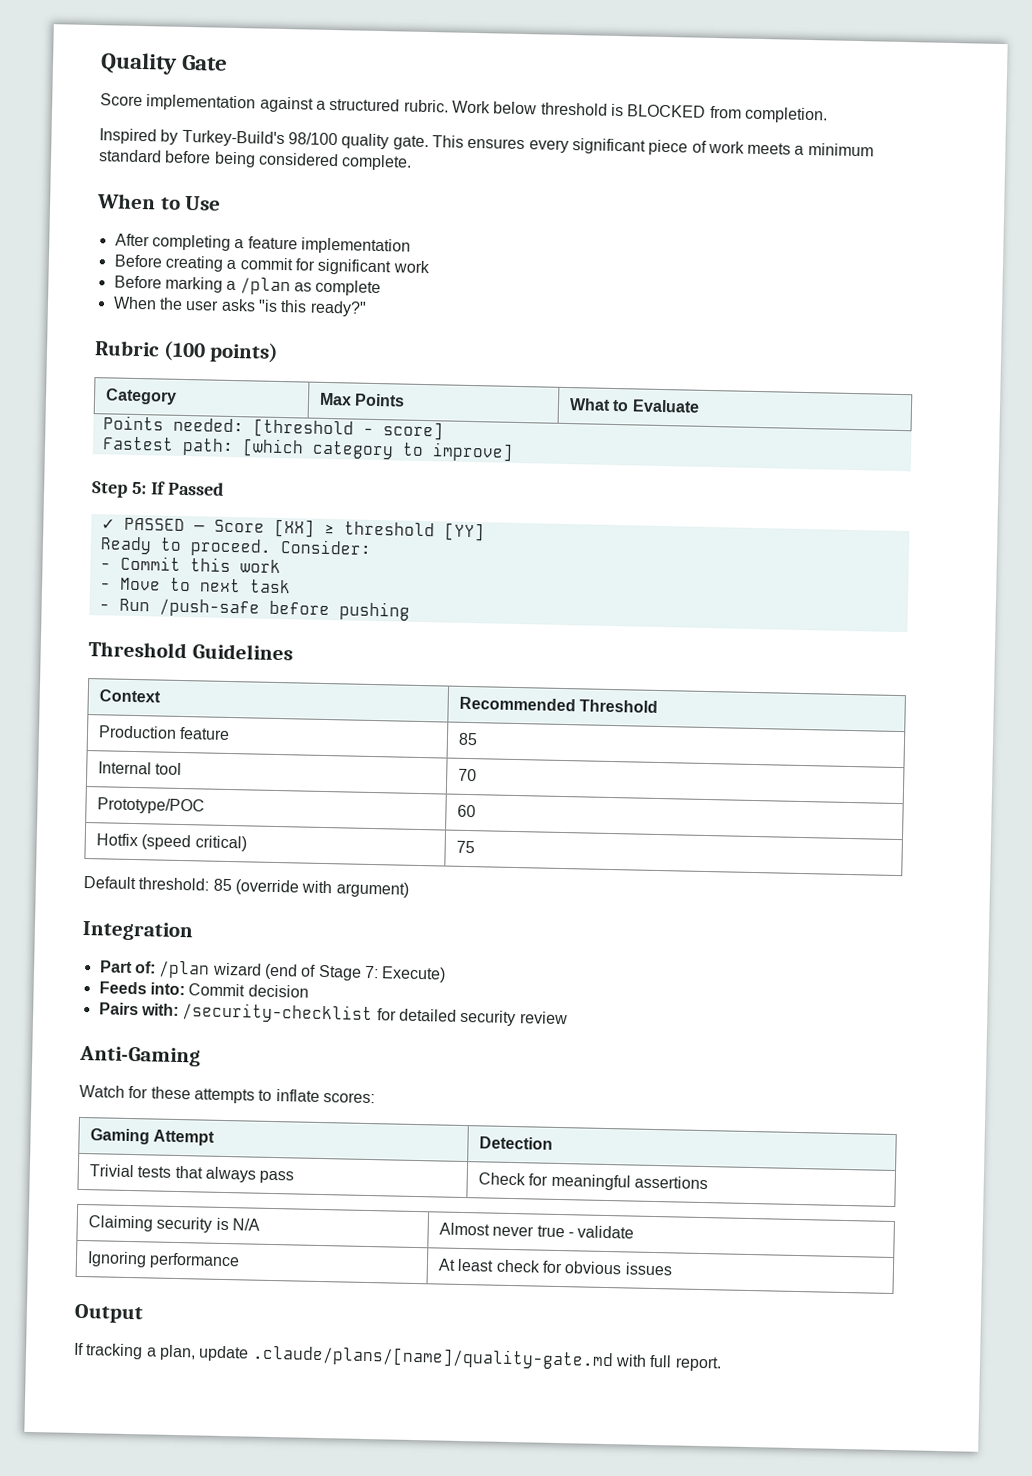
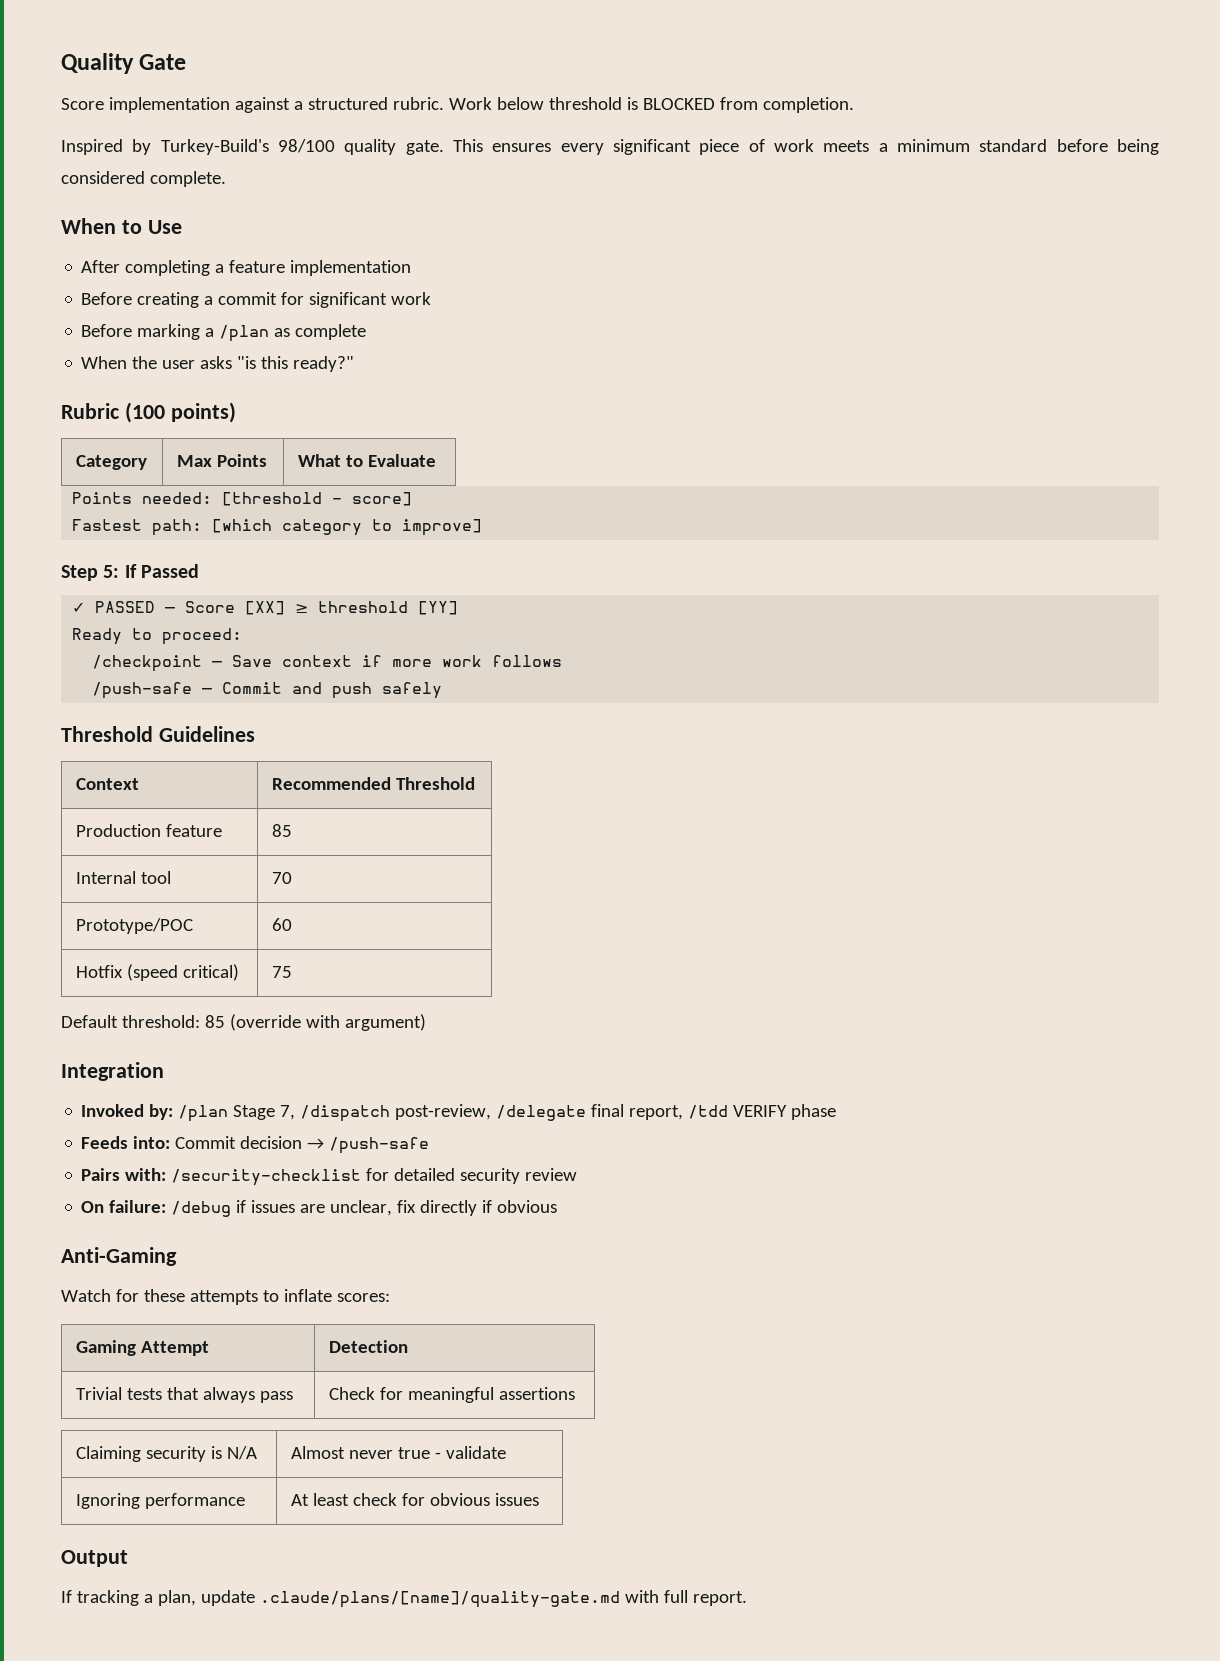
[189,538,372,557] [99,555,281,574] [99,577,291,594] [98,598,410,621] proceed. Consider: // - Commit this work // - Move to next task // - Run /push-safe before pushing -> [162,628,243,645] [92,655,563,672] [92,682,443,699] proceed: // /checkpoint — Save context if more work follows // /push-safe — Commit and push safely
[99,960,447,983] Part of: /plan wizard (end of Stage 7: Execute) -> [81,1104,837,1122] Invoked by: /plan Stage 7, /dispatch post-review, /delegate final report, /tdd VERIFY phase
(309, 991) none -> [307,1137,430,1154] → /push-safe
(568, 1018) none -> [81,1200,558,1217] // On failure: /debug if issues are unclear, fix directly if obvious

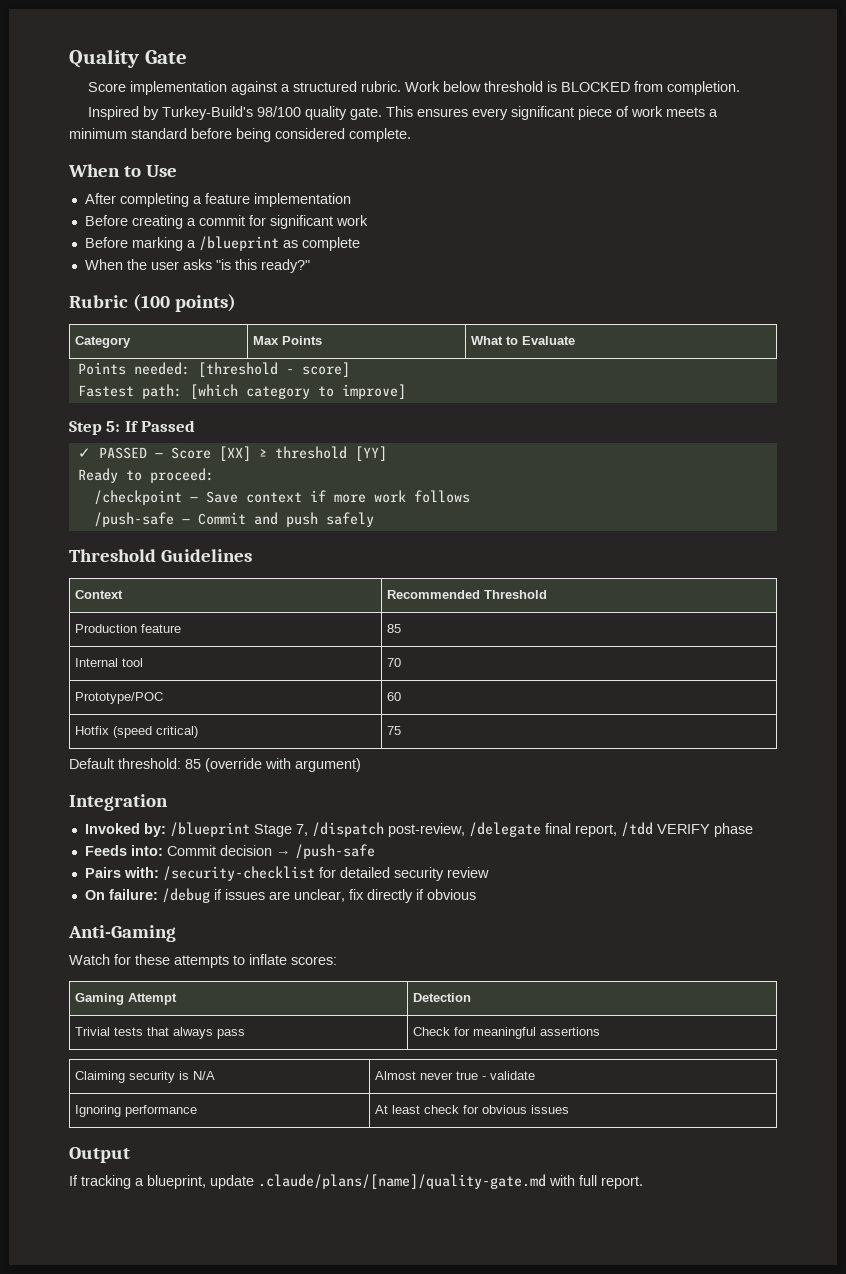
[219,325,270,342] /plan -> [198,236,279,251] /blueprint
[178,1105,229,1122] /plan -> [169,822,250,837] /blueprint
[157,1590,196,1606] plan, -> [147,1175,206,1189] blueprint,

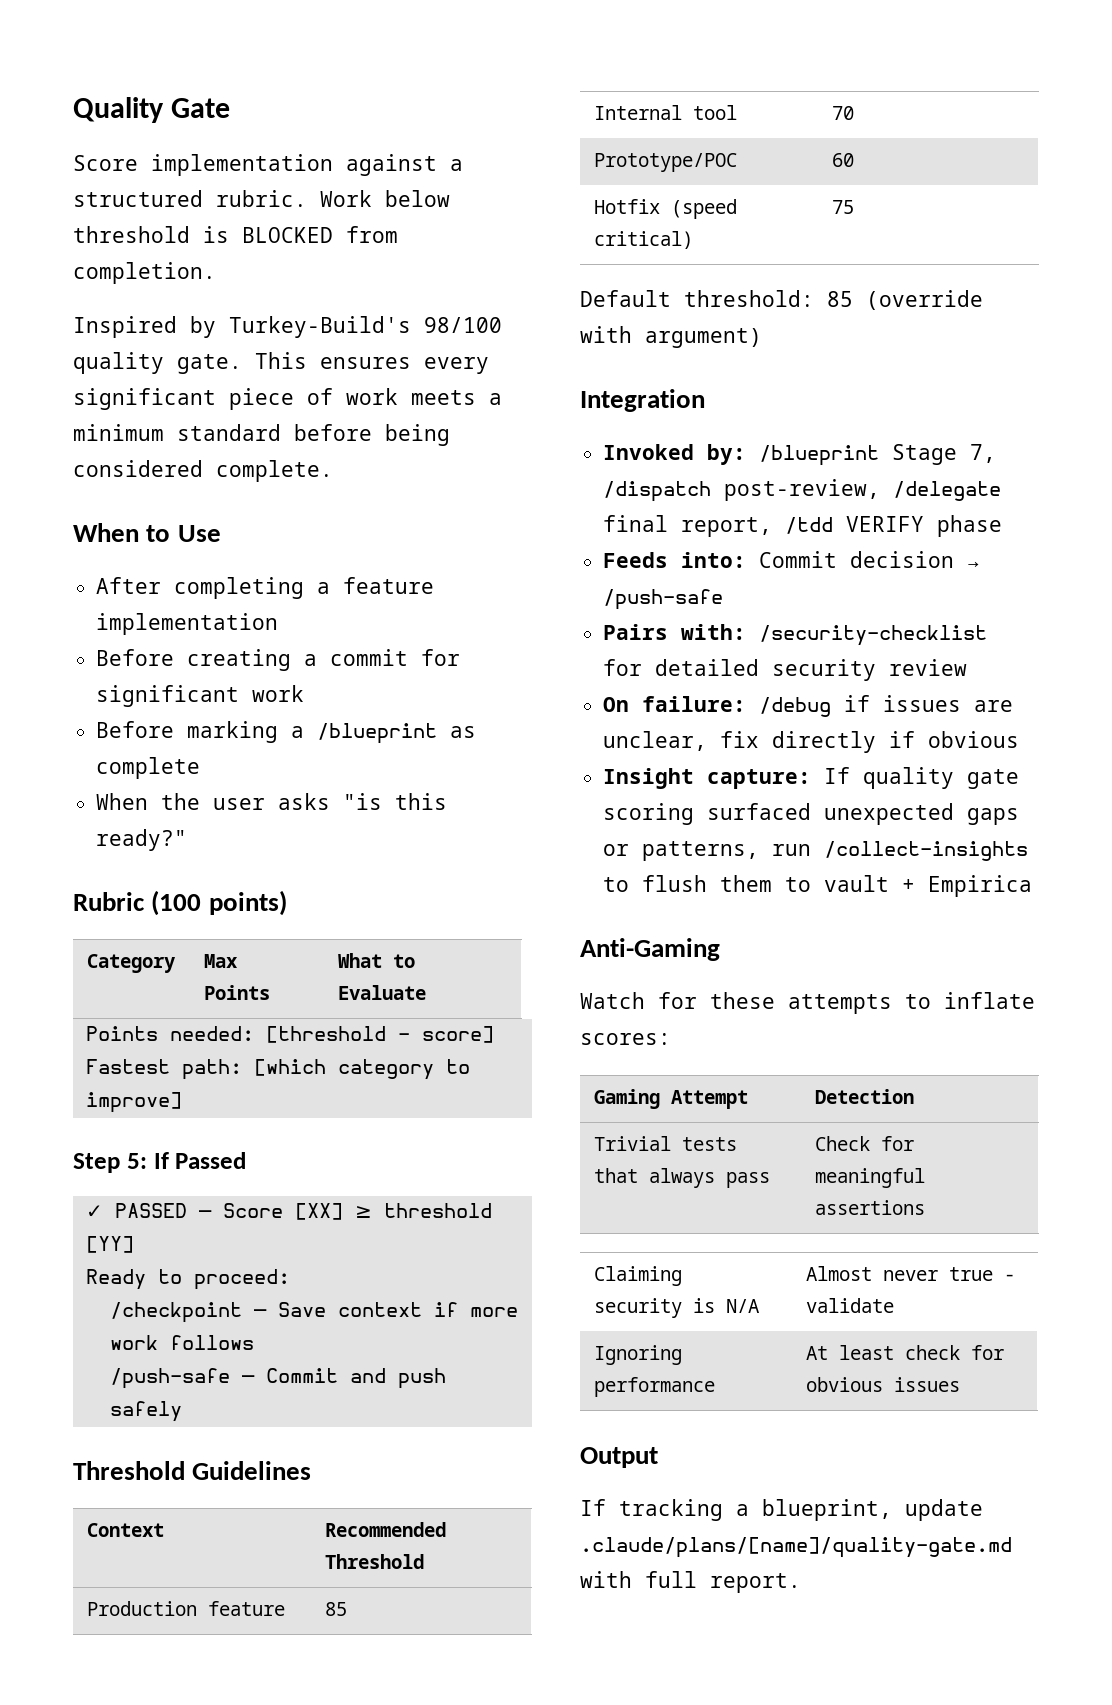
(476, 894) none -> [603,767,1020,789] [603,803,1020,825] [603,841,1029,861] [603,875,1033,897] // Insight capture: If quality gate scoring surfaced unexpected gaps or patterns, run /collect-insights to flush them to vault + Empirica

